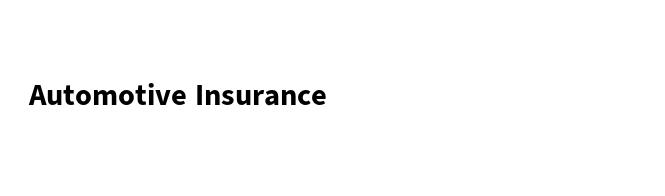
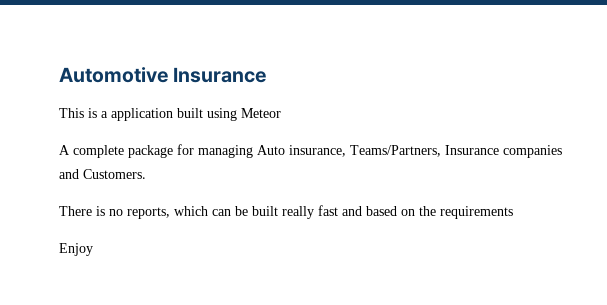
(328, 95) none -> [59,108,281,121] [59,144,562,158] [59,169,146,179] [59,205,513,219] [59,243,93,256] // This is a application built using Meteor // A complete package for managing Auto insurance, Teams/Partners, Insurance companies and Customers. // There is no reports, which can be built really fast and based on the requirements // Enjoy

